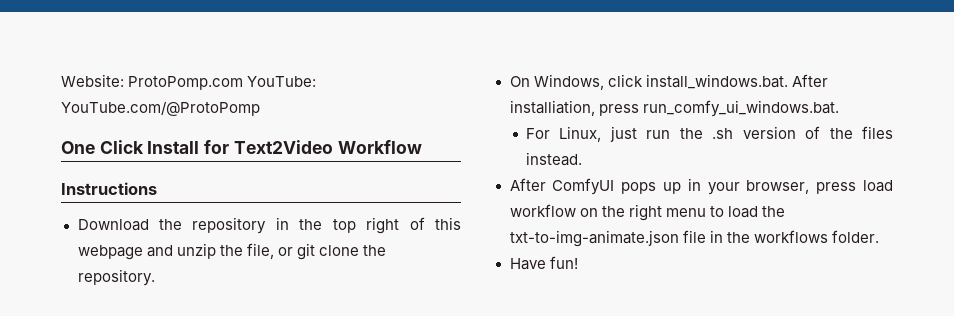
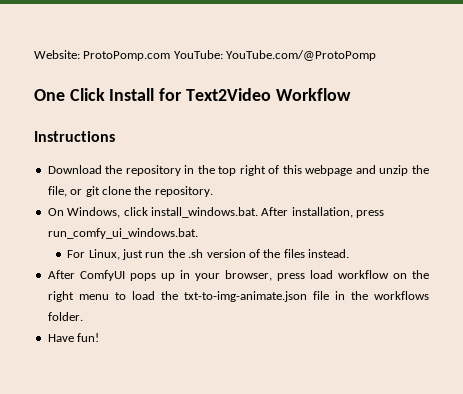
[509,100,595,116] installiation, -> [291,207,353,218] installation,

